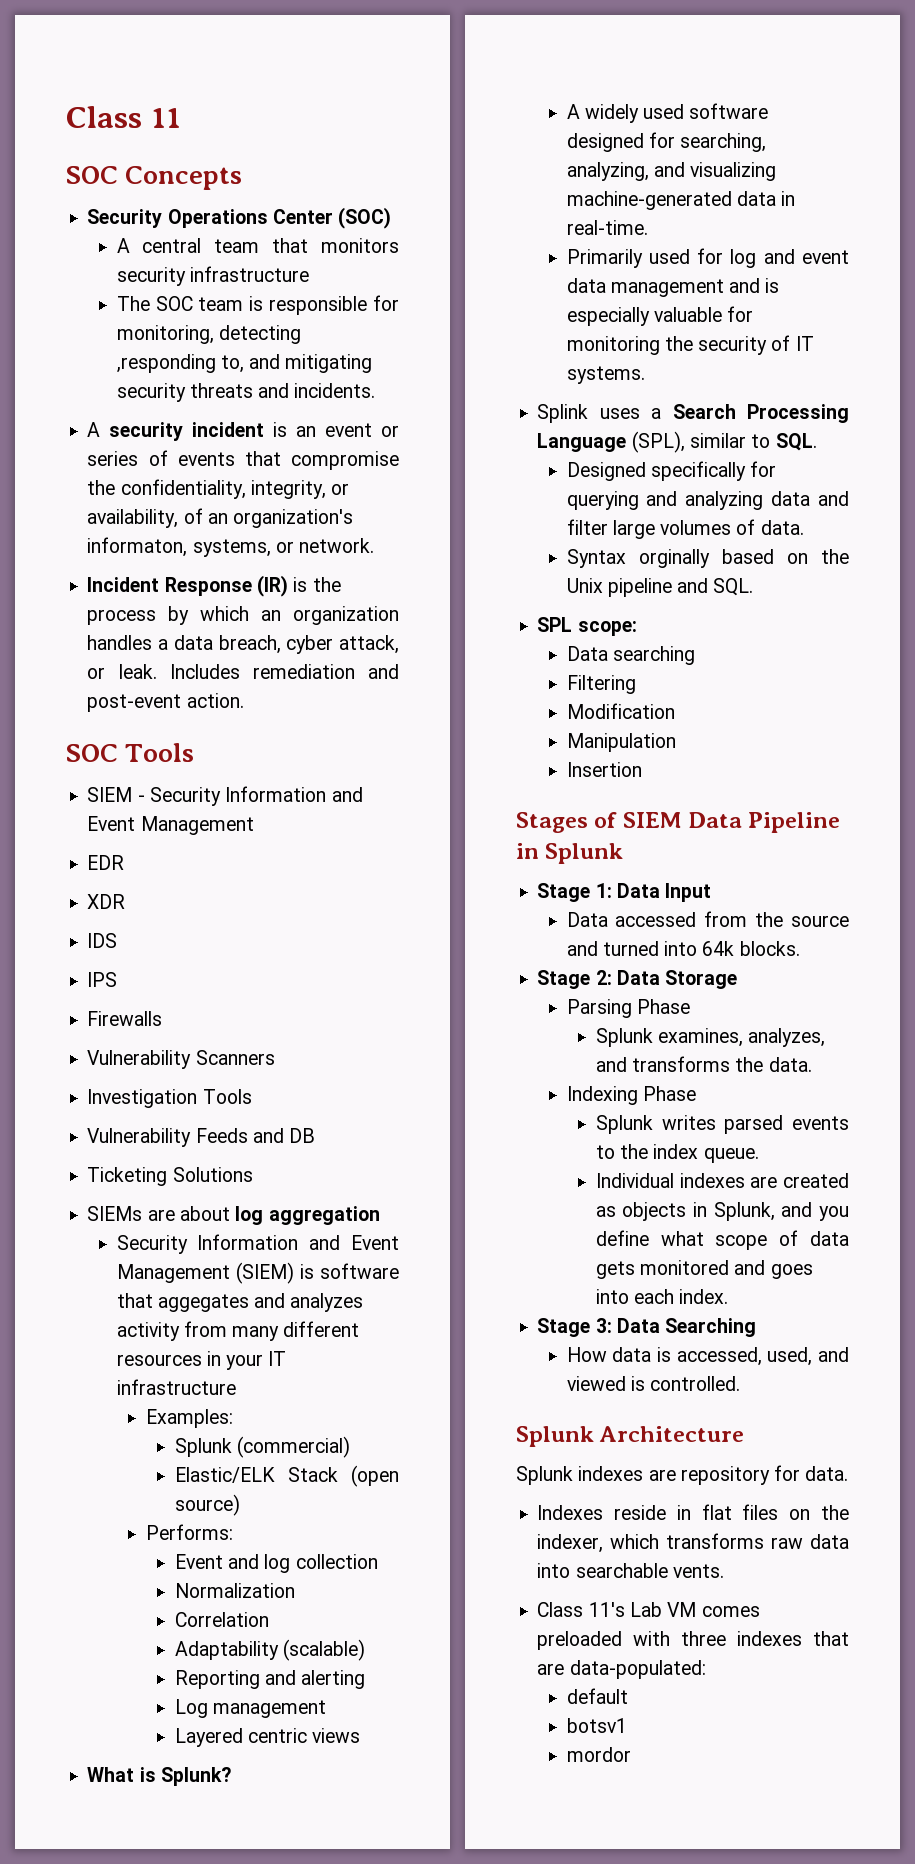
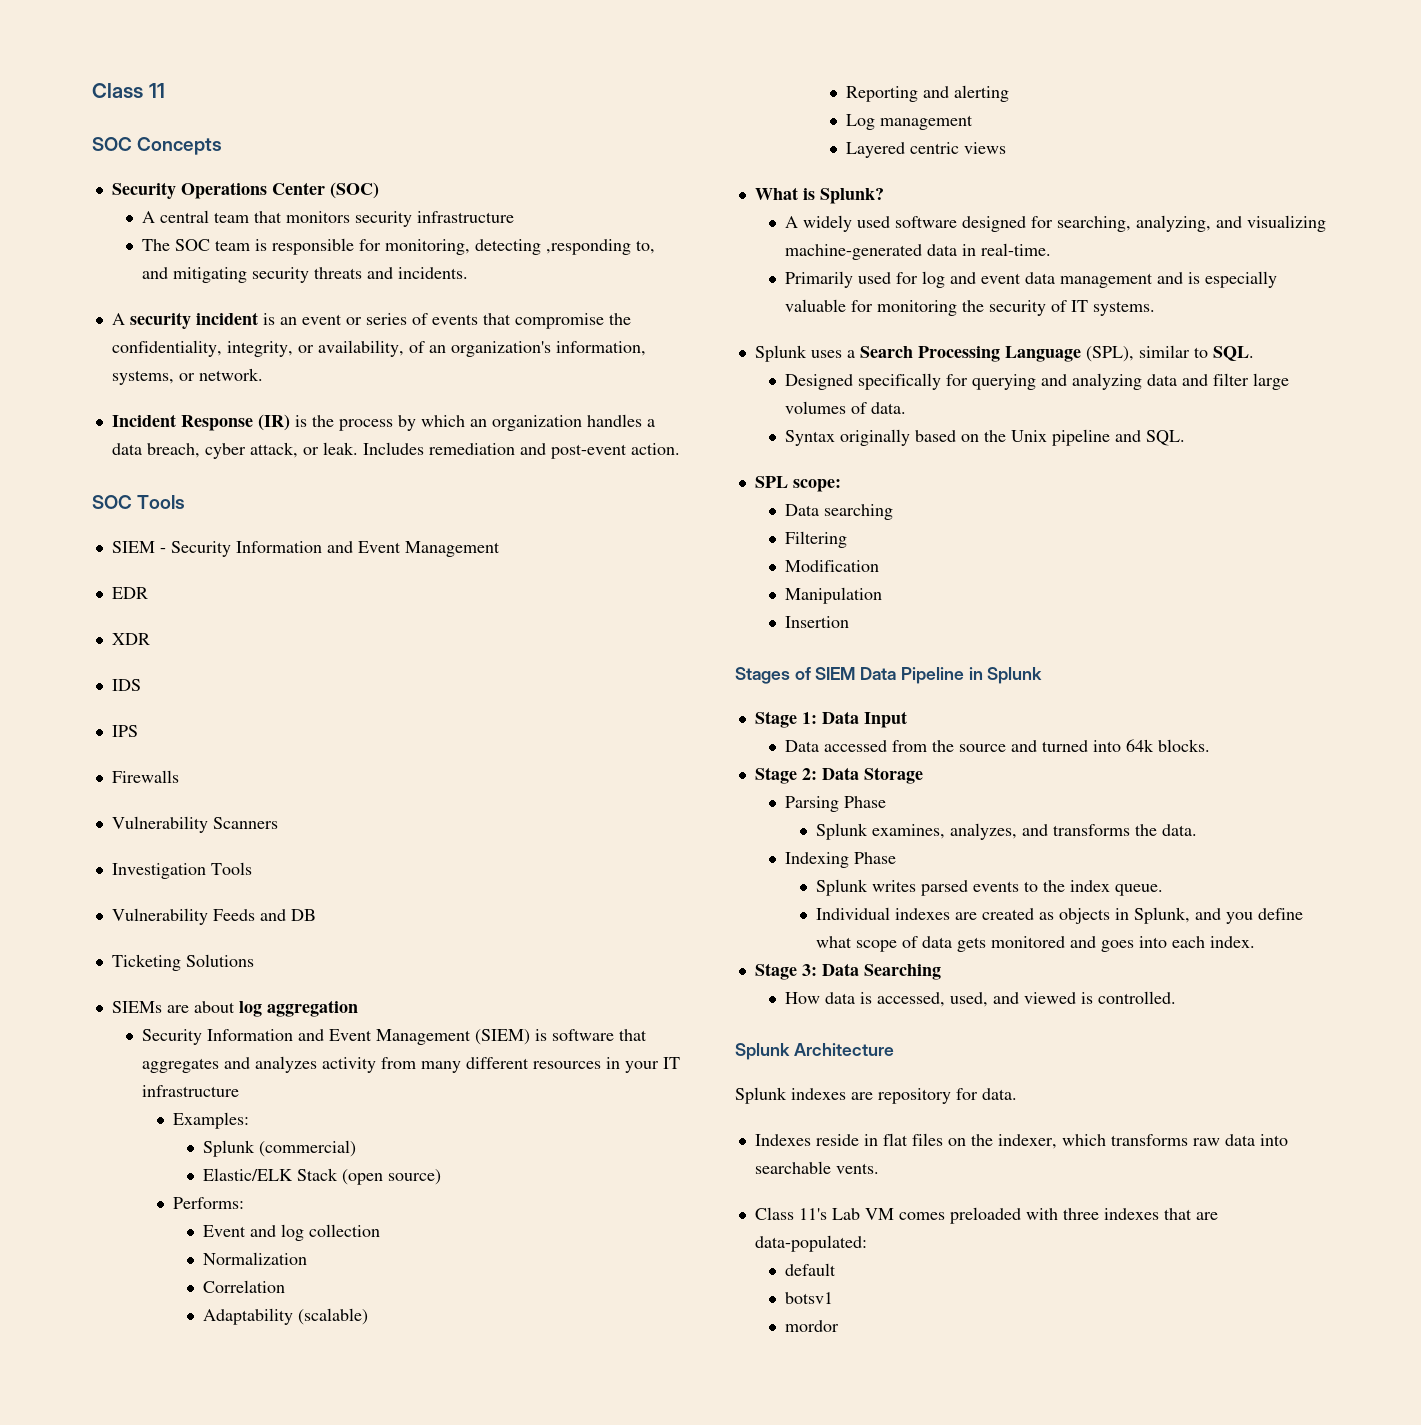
[87,537,188,557] informaton, -> [555,341,646,356] information,
[157,1294,249,1312] aggegates -> [142,1058,220,1073] aggregates
[537,404,589,423] Splink -> [754,345,807,362] Splunk
[638,549,710,568] orginally -> [840,429,911,446] originally

